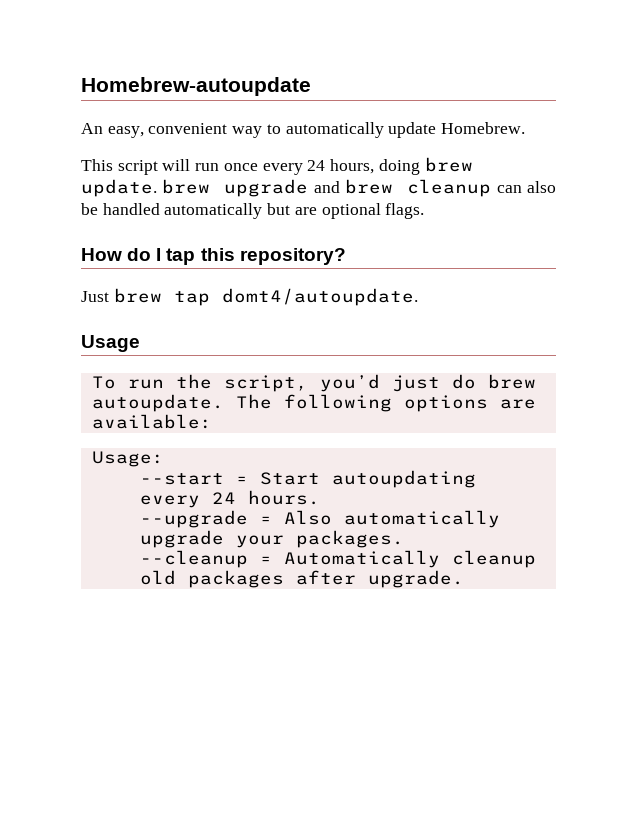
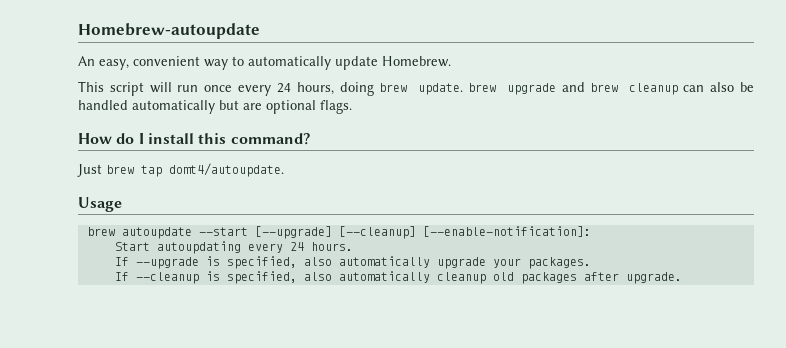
[166,248,346,265] tap this repository? -> [147,133,310,145] install this command?
[91,374,536,392] [91,394,536,412] [91,414,212,429] [91,451,164,467] [139,473,248,485] To run the script, you’d just do brew autoupdate. The following options are available: // Usage: // --start = -> [86,226,591,239] brew autoupdate --start [--upgrade] [--cleanup] [--enable-notification]: //
[139,510,332,528] --upgrade = Also -> [114,256,332,269] If --upgrade is specified, also
[139,550,440,568] --cleanup = Automatically -> [114,271,430,284] If --cleanup is specified, also automatically

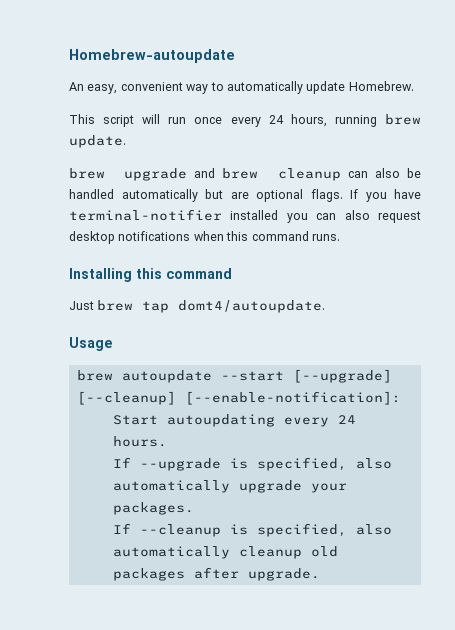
[339,82,374,96] doing -> [334,115,377,127] running
(463, 89) none -> (126, 141) //
[78,133,310,145] // How do I install this command? -> [350,189,421,202] [69,209,421,223] [69,231,340,244] [69,268,232,282] If you have terminal-notifier installed you can also request desktop notifications when this command runs. // Installing this command

